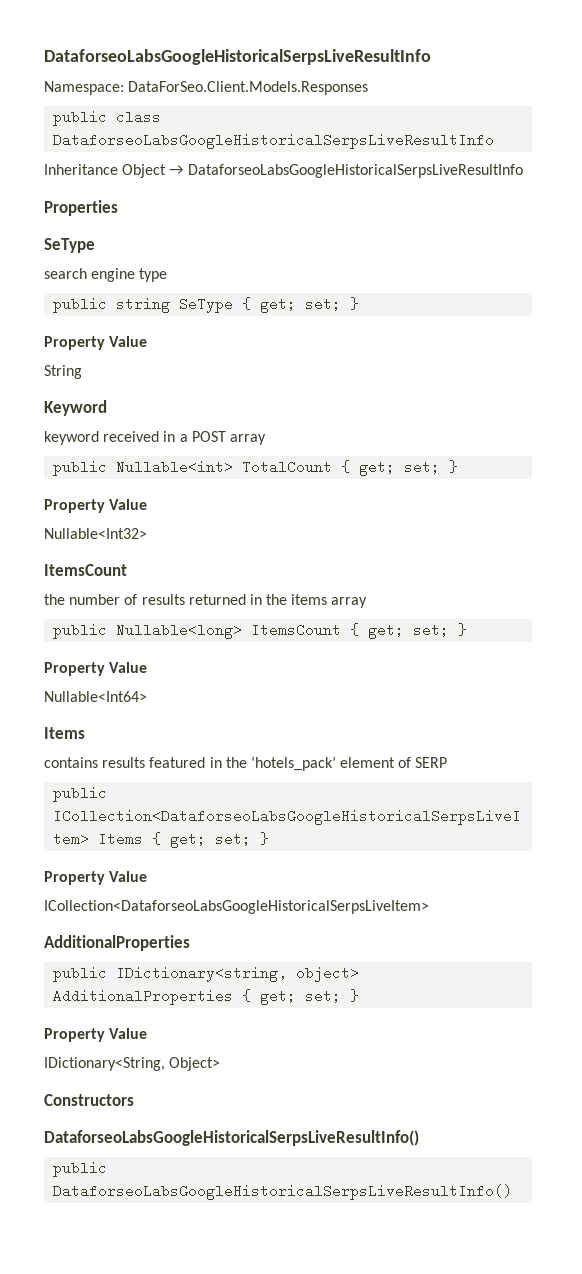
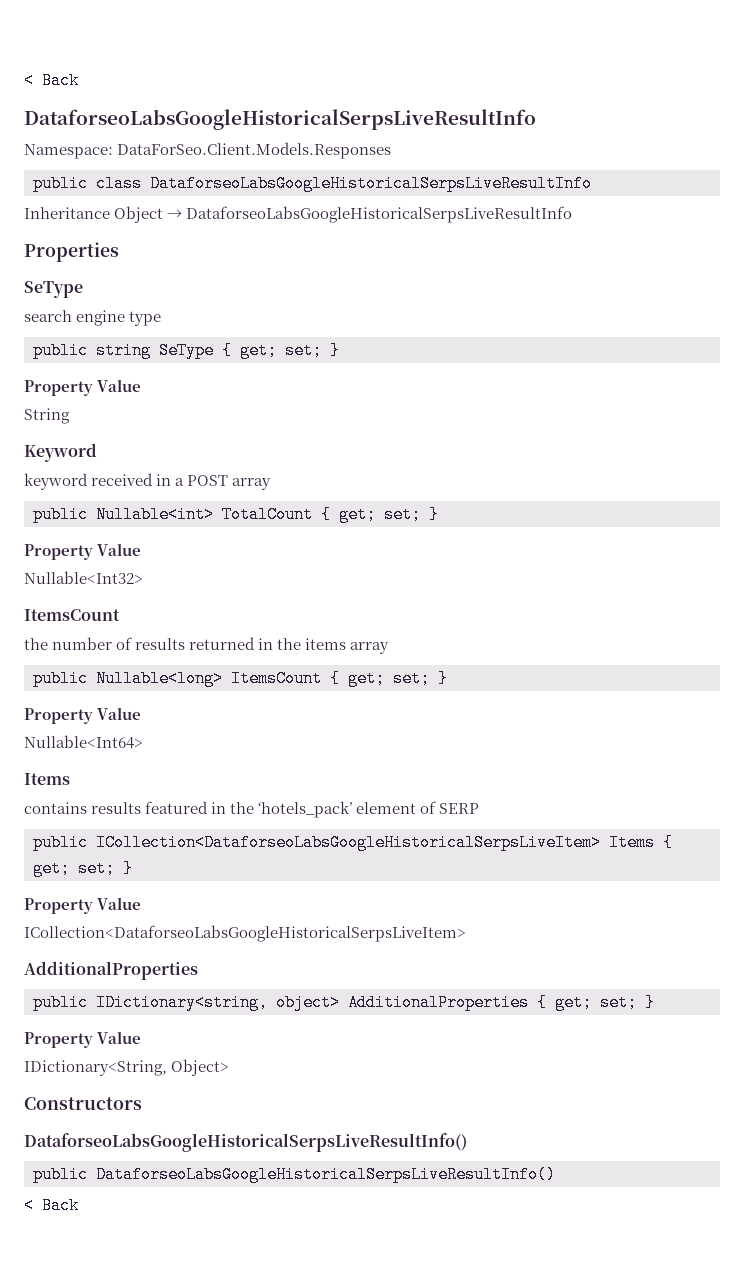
(44, 57) none -> [24,72,79,89] < Back //
(513, 1192) none -> [24,1197,79,1214] // < Back

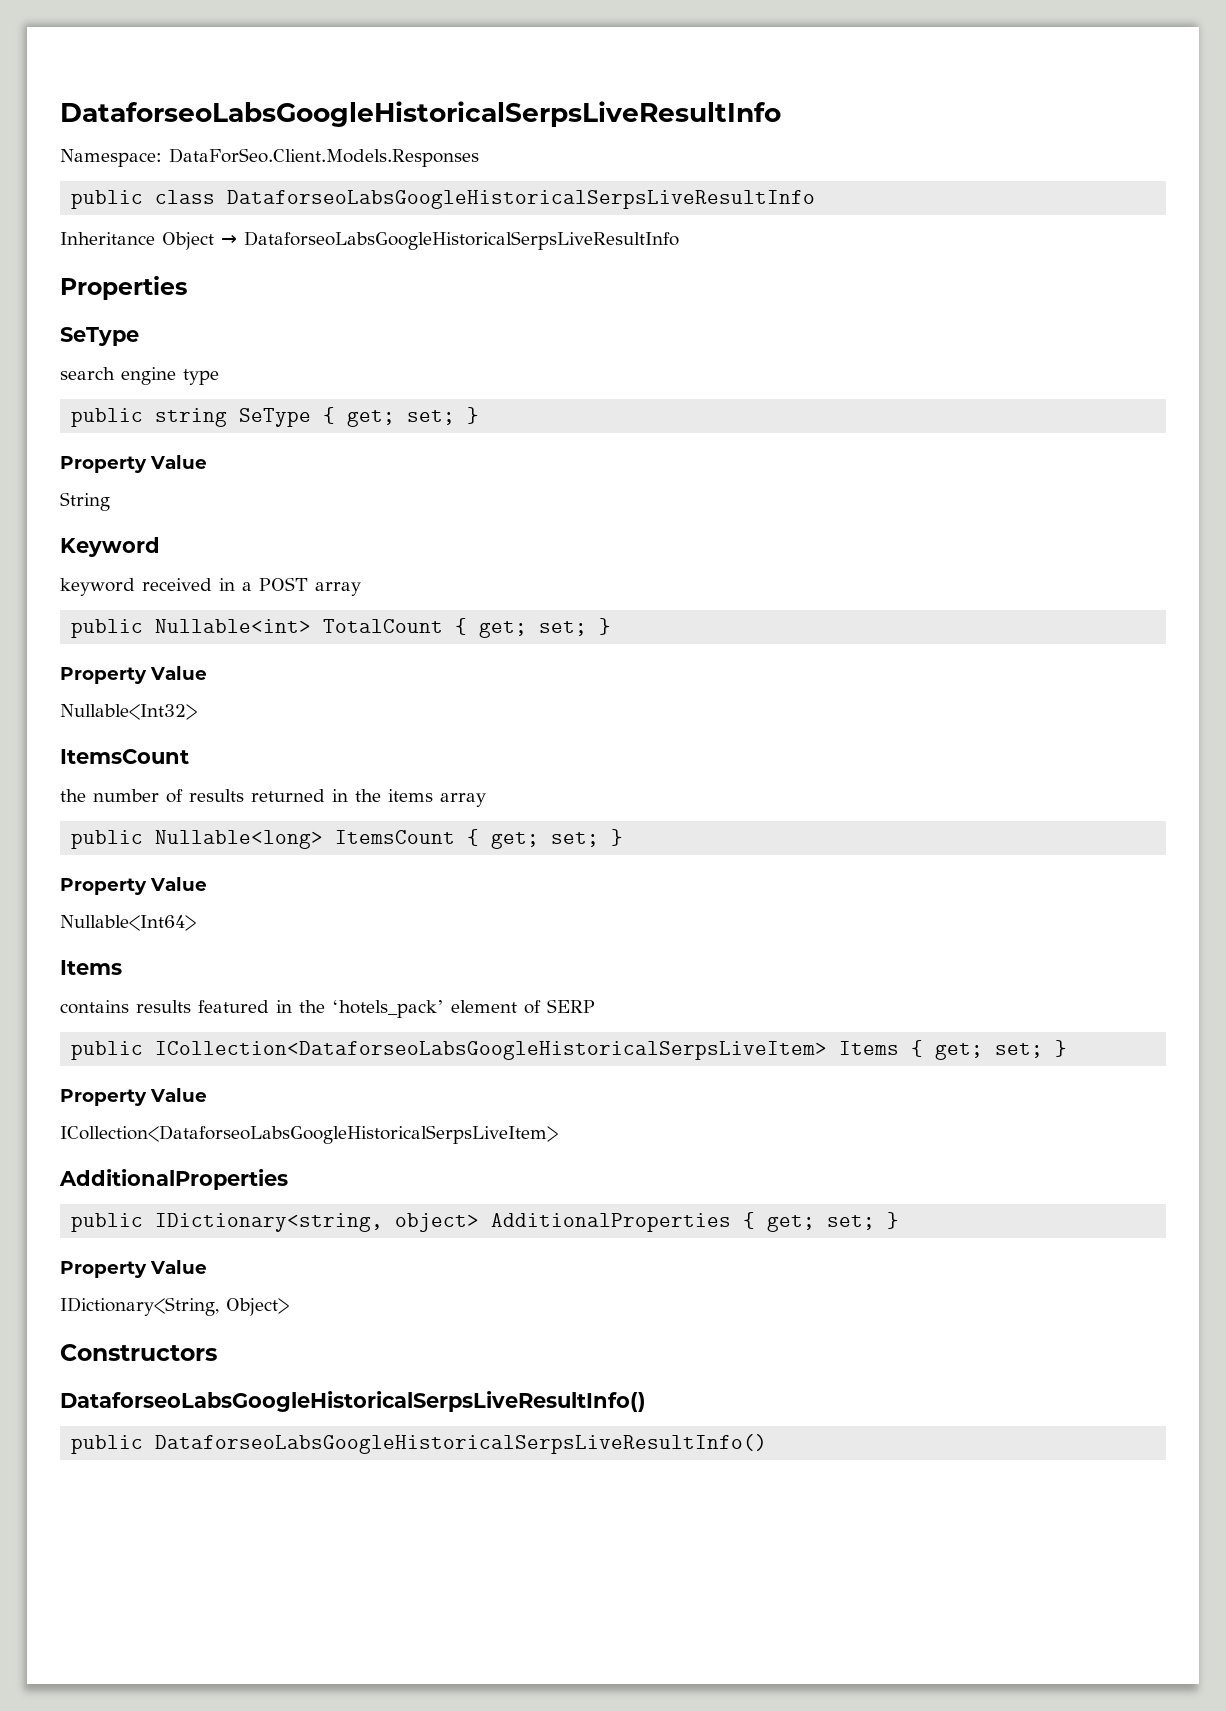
[24,72,79,89] < Back // -> (60, 114) none
[24,1197,79,1214] // < Back -> (768, 1444) none

